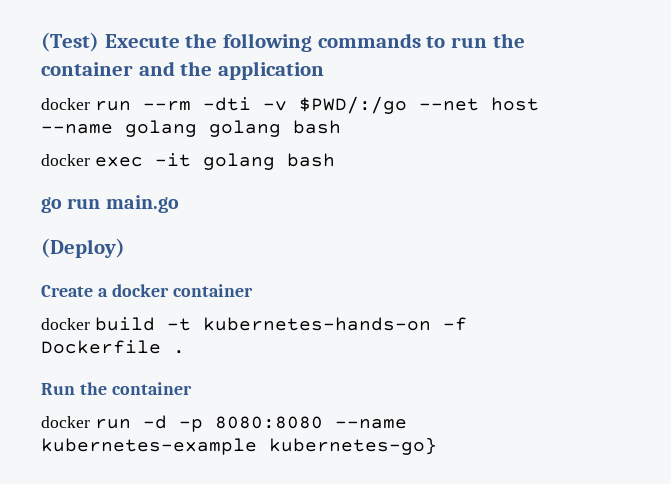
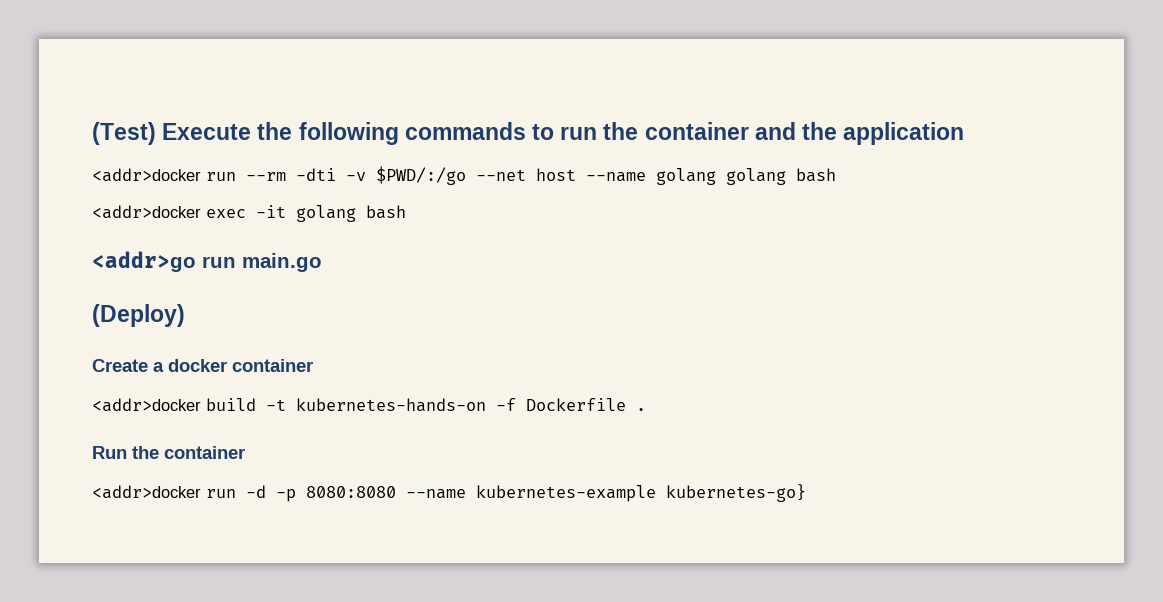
[41,98,90,110] docker -> [92,168,201,182] <addr>docker
[41,154,90,166] docker -> [92,205,201,219] <addr>docker
[41,197,62,213] go -> [92,251,196,272] <addr>go
[41,318,90,330] docker -> [92,398,201,412] <addr>docker
[41,416,90,428] docker -> [92,485,201,499] <addr>docker

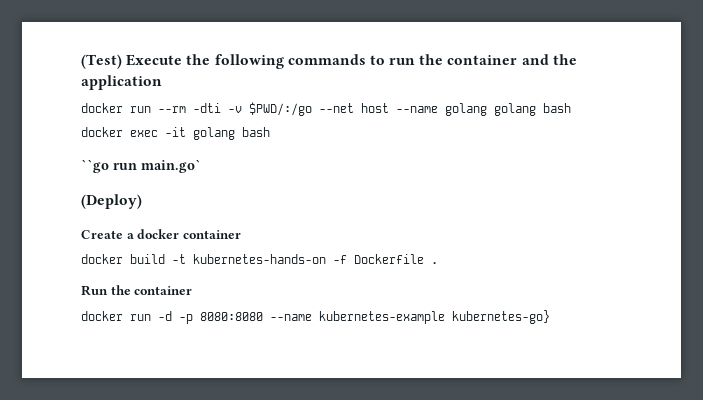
[92,168,201,182] <addr>docker -> [81,103,123,113] docker
[92,205,201,219] <addr>docker -> [81,127,123,137] docker
[92,251,322,272] <addr>go run main.go -> [81,159,201,173] ``go run main.go`
[92,398,201,412] <addr>docker -> [81,254,123,264] docker
[92,485,201,499] <addr>docker -> [81,311,123,321] docker

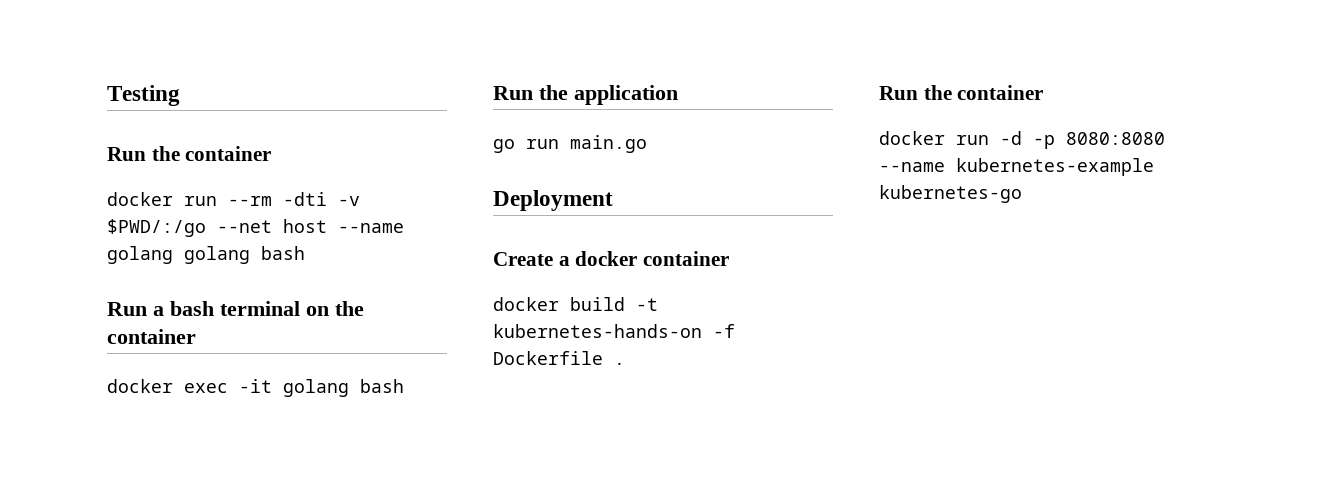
[81,54,577,69] [81,75,162,90] (Test) Execute the following commands to run the container and the application -> [107,85,180,106] [107,146,272,161] Testing // Run the container
(571, 108) none -> [107,301,364,316] [107,329,196,344] // Run a bash terminal on the container
[81,159,201,173] [81,194,142,209] ``go run main.go` // (Deploy) -> [493,85,678,105] [493,135,647,153] [493,190,613,211] Run the application // go run main.go // Deployment
[452,310,550,324] kubernetes-go} -> [879,185,1022,203] kubernetes-go

